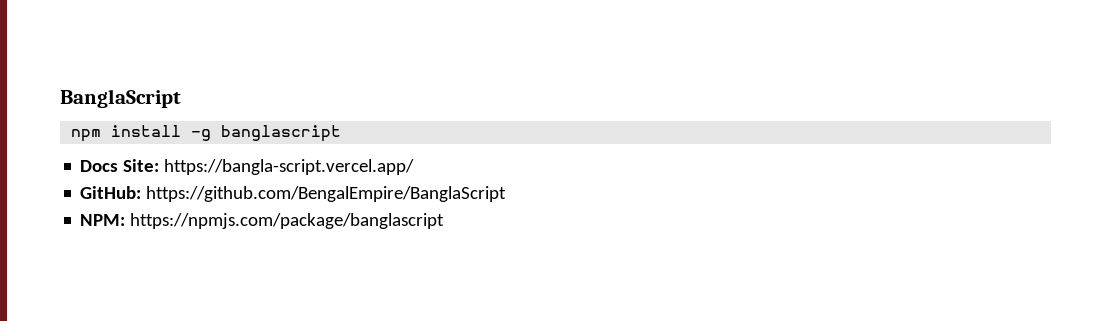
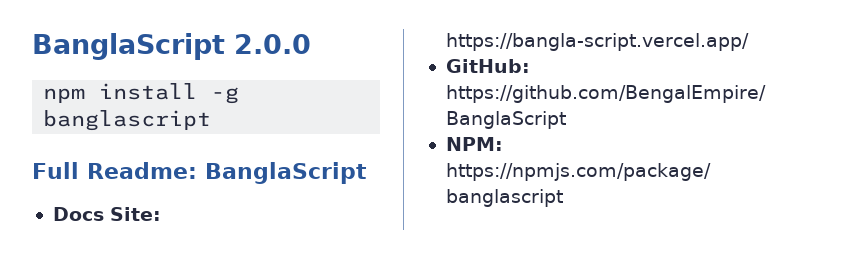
[60,89,181,108] BanglaScript -> [32,33,311,60] BanglaScript 2.0.0
(342, 133) none -> [32,162,367,184] // Full Readme: BanglaScript

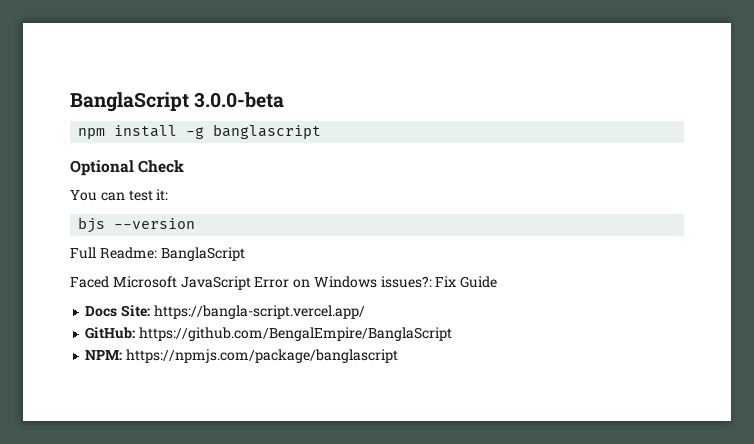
[32,33,311,60] BanglaScript 2.0.0 -> [70,92,285,112] BanglaScript 3.0.0-beta
[32,162,367,184] Full Readme: BanglaScript -> [70,160,185,176] [70,189,169,201] [78,217,196,233] [70,247,245,261] [70,276,498,290] Optional Check // You can test it: // bjs --version // Full Readme: BanglaScript // Faced Microsoft JavaScript Error on Windows issues?: Fix Guide

